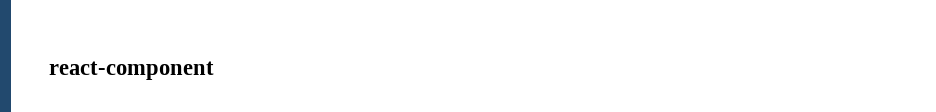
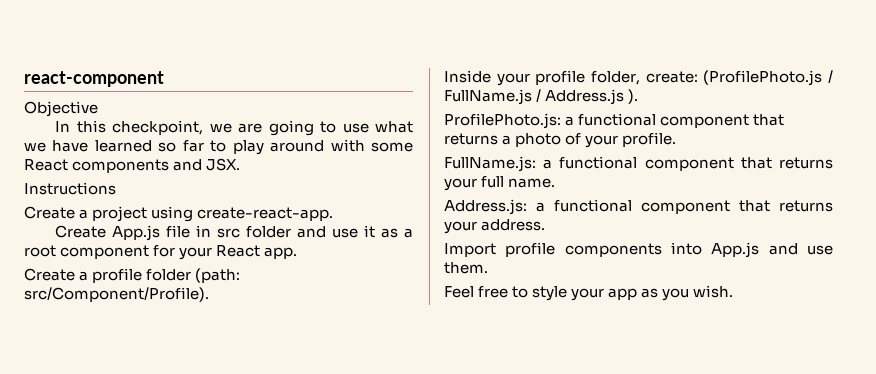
(214, 70) none -> [24,101,98,117] [55,120,413,136] [24,139,414,155] [24,158,241,173] [24,182,116,195] [24,206,334,222] [55,225,413,241] [24,245,298,260] [24,268,241,283] [24,287,209,302] [444,70,833,86] [444,89,639,105] [444,113,785,129] [444,132,677,148] [444,156,833,172] [444,176,556,191] [444,199,833,215] [444,219,546,234] [444,242,833,258] [444,262,488,274] [444,285,734,301] // Objective // In this checkpoint, we are going to use what we have learned so far to play around with some React components and JSX. // Instructions // Create a project using create-react-app. // Create App.js file in src folder and use it as a root component for your React app. // Create a profile folder (path: src/Component/Profile). // Inside your profile folder, create: (ProfilePhoto.js / FullName.js / Address.js ). // ProfilePhoto.js: a functional component that returns a photo of your profile. // FullName.js: a functional component that returns your full name. // Address.js: a functional component that returns your address. // Import profile components into App.js and use them. // Feel free to style your app as you wish.

